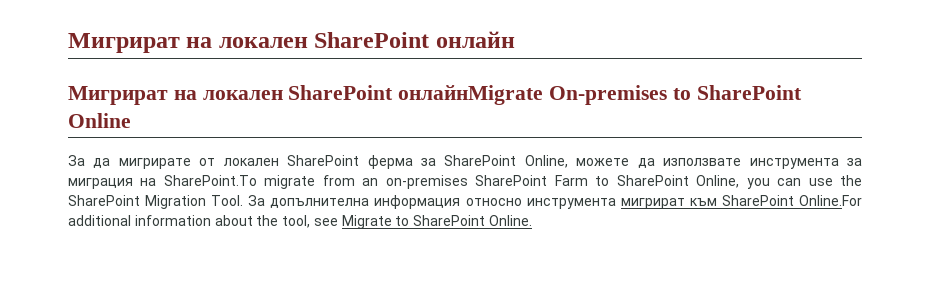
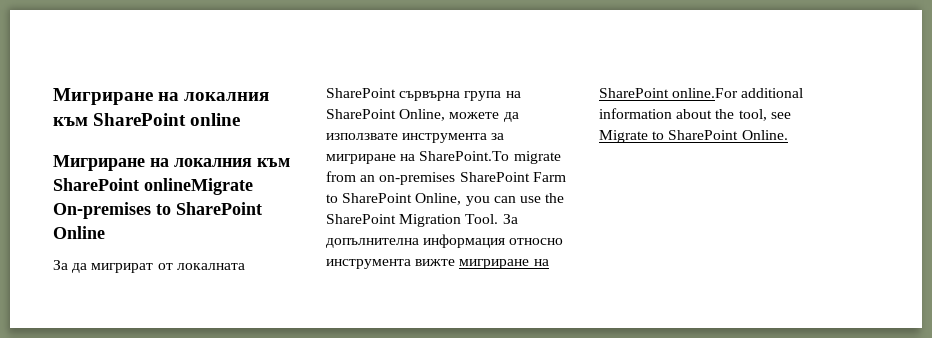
[68,31,515,53] [68,85,544,105] Мигрират на локален SharePoint онлайн // Мигрират на локален SharePoint онлайнMigrate -> [53,88,270,105] [53,113,241,126] [53,155,290,171] [53,178,253,195] Мигриране на локалния към SharePoint online // Мигриране на локалния към SharePoint onlineMigrate
[118,155,436,169] мигрирате от локален SharePoint ферма за -> [91,263,245,273] [326,88,521,101] мигрират от локалната SharePoint сървърна група на
[68,178,133,189] миграция -> [326,154,396,164] мигриране
[620,195,862,209] мигрират към SharePoint Online.For -> [415,259,549,269] [599,88,739,98] вижте мигриране на SharePoint online.For

